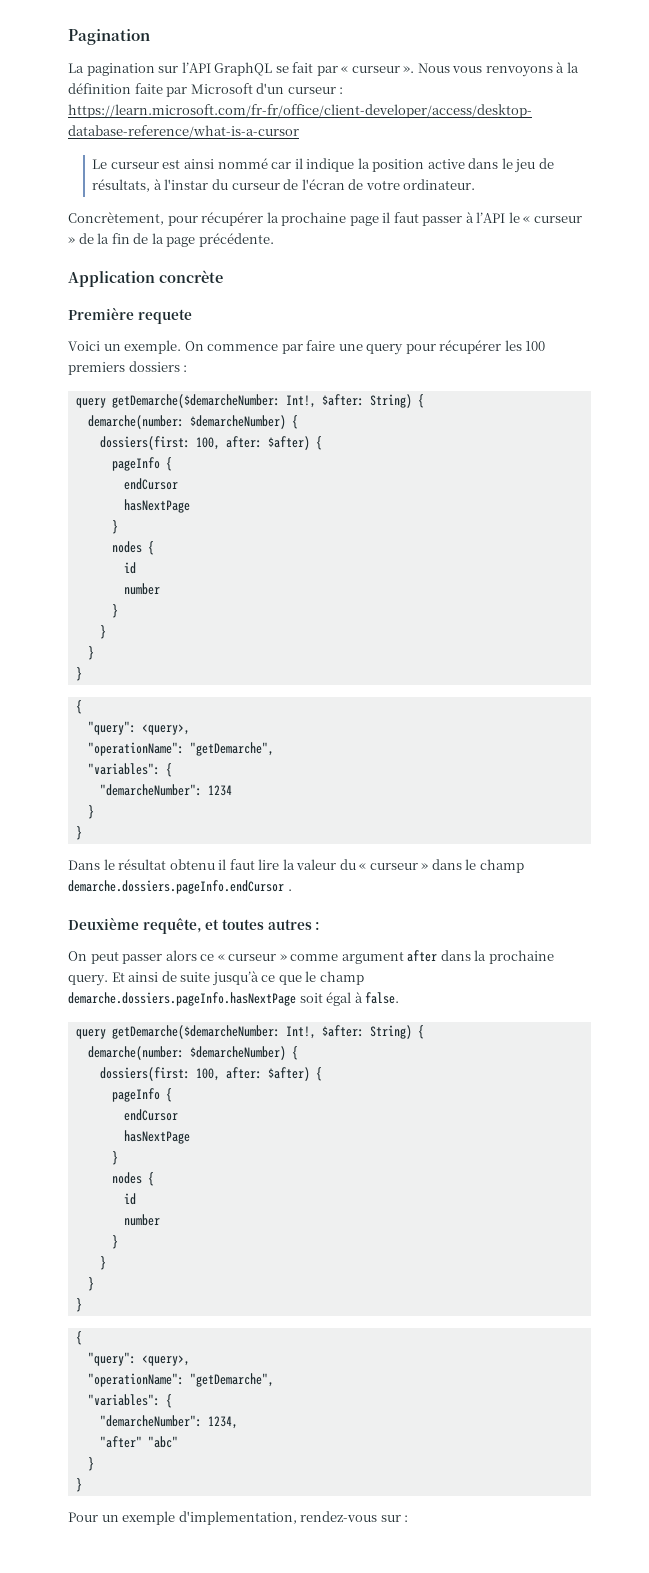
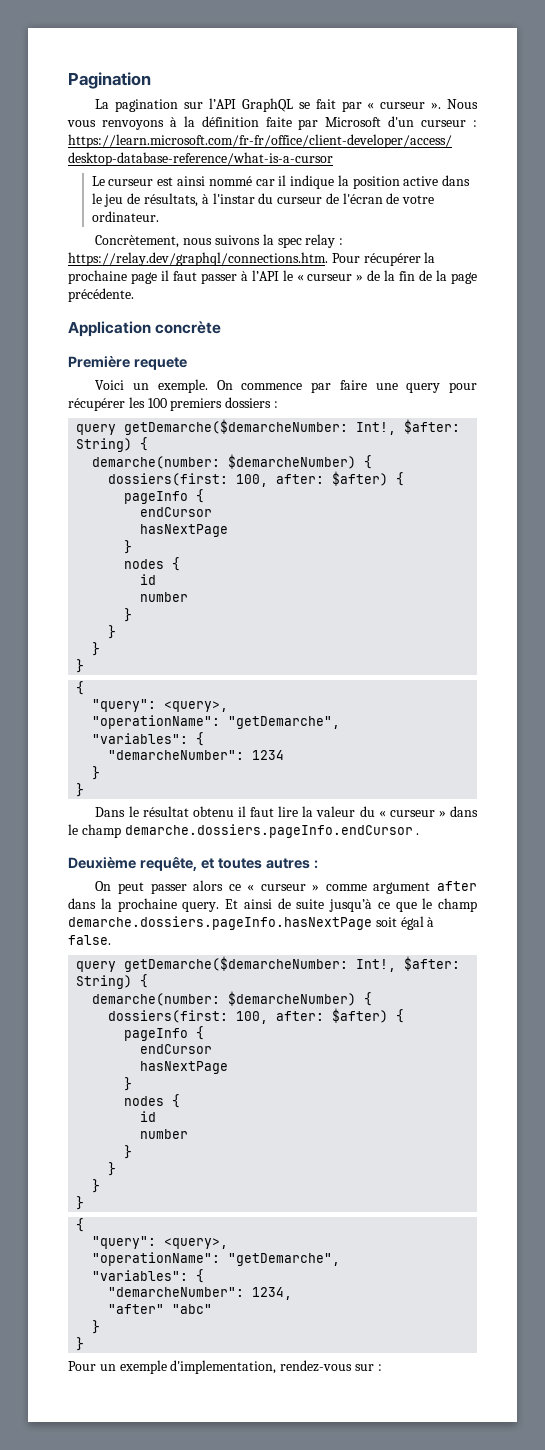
[167,216,198,226] pour -> [183,234,344,248] [68,252,360,266] nous suivons la spec relay : https://relay.dev/graphql/connections.htm. Pour

